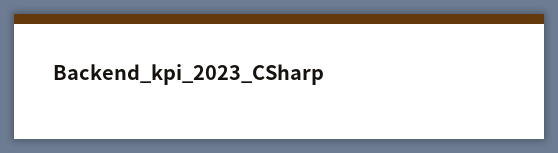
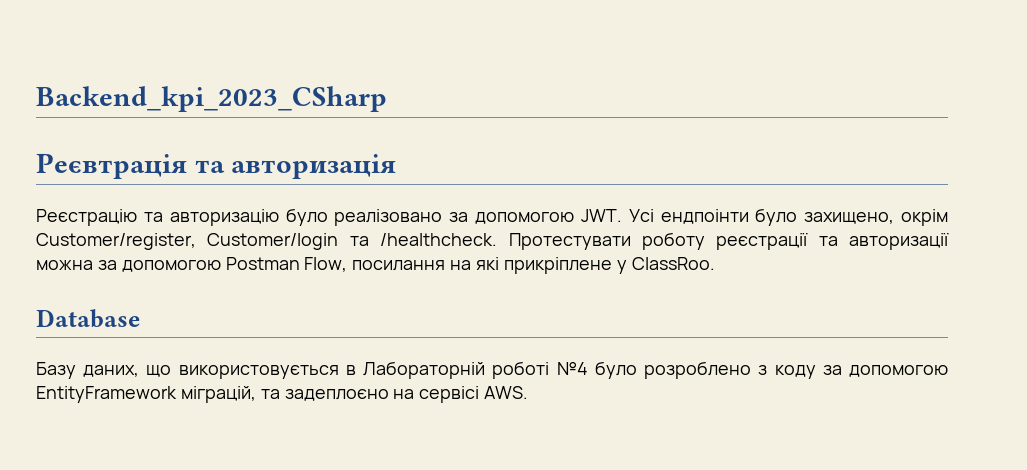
(324, 74) none -> [36,153,397,179] [36,208,949,226] [36,232,949,250] [36,257,715,274] [36,309,140,328] [36,361,949,379] [36,386,529,403] // Реєвтрація та авторизація // Реєстрацію та авторизацію було реалізовано за допомогою JWT. Усі ендпоінти було захищено, окрім Customer/register, Customer/login та /healthcheck. Протестувати роботу реєстрації та авторизації можна за допомогою Postman Flow, посилання на які прикріплене у ClassRoo. // Database // Базу даних, що використовується в Лабораторній роботі №4 було розроблено з коду за допомогою EntityFramework міграцій, та задеплоєно на сервісі AWS.

